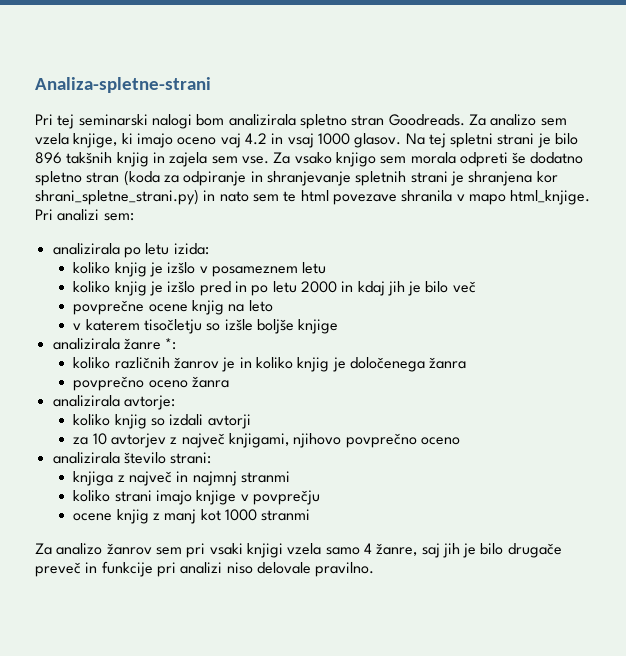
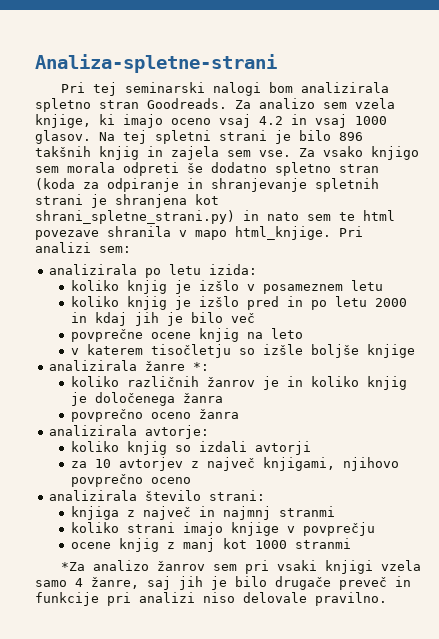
[220,133,241,148] vaj -> [219,114,251,128] vsaj
[536,171,558,183] kor -> [195,194,219,205] kot
[35,543,52,555] Za -> [60,562,85,571] *Za

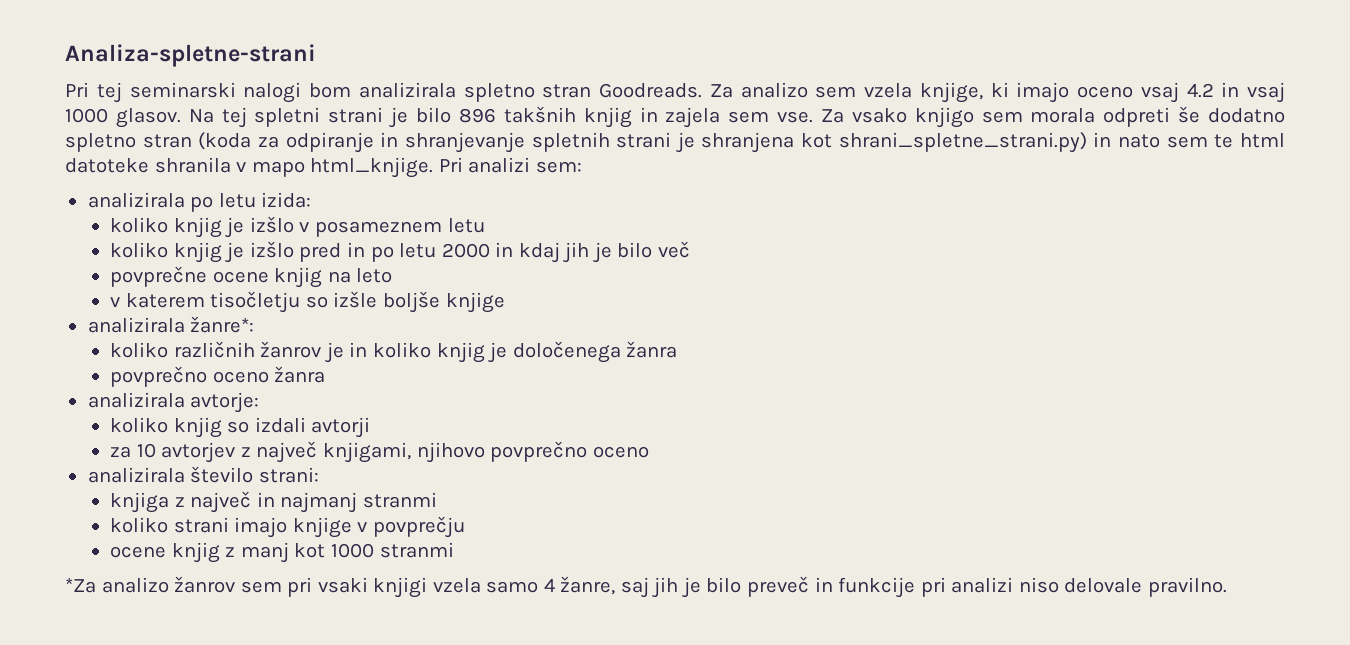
[35,230,99,240] povezave -> [65,158,149,173] datoteke
[145,361,210,371] žanre *: -> [190,316,255,333] žanre*:
[222,506,271,520] najmnj -> [280,492,358,513] najmanj
[275,576,331,590] drugače -> (742, 585) none

